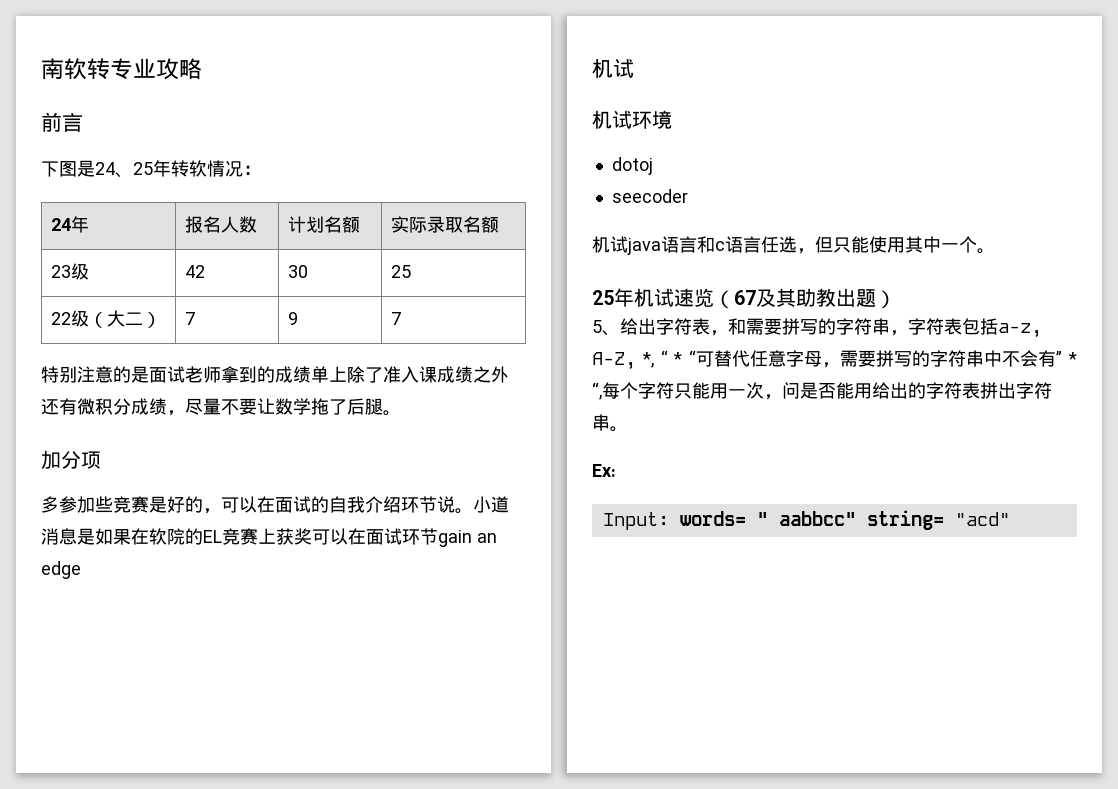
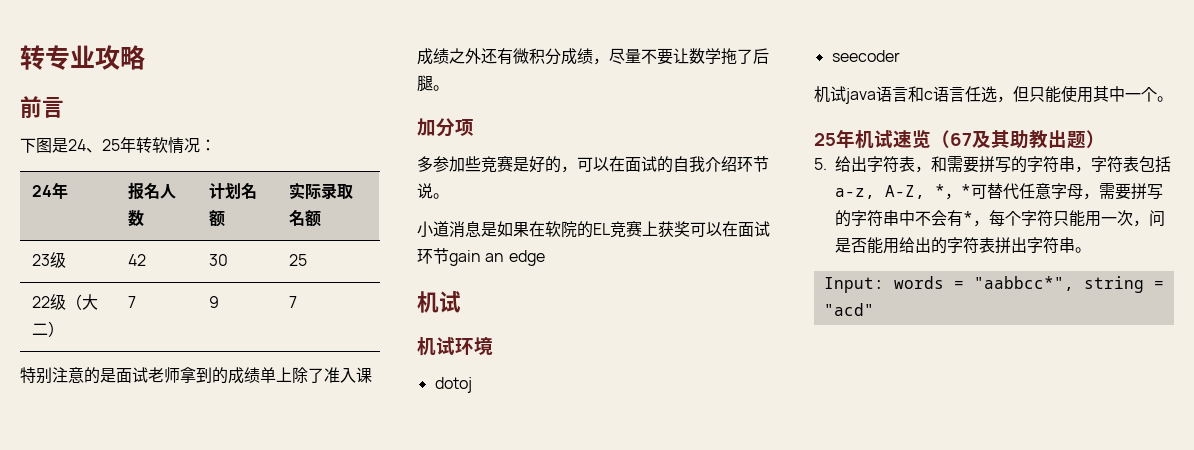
[41,58,87,80] 南软 -> (20, 57) none
(473, 511) none -> (449, 196) //
[592,320,620,336] 5、 -> [814,158,827,170] 5.
[641,350,697,368] *, “ * “ -> [935,184,971,200] *，*
[1056,351,1077,365] [592,382,602,400] ” * “, -> [963,211,989,227] *，
[592,464,616,477] // Ex: -> (1091, 250) none
[679,510,944,530] words= " aabbcc" string= -> [893,276,1164,293] words = "aabbcc*", string =

